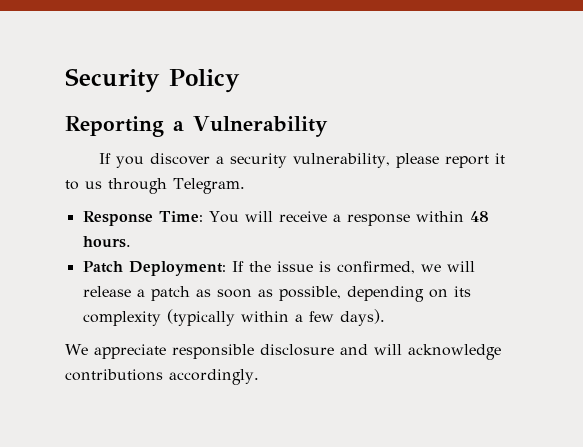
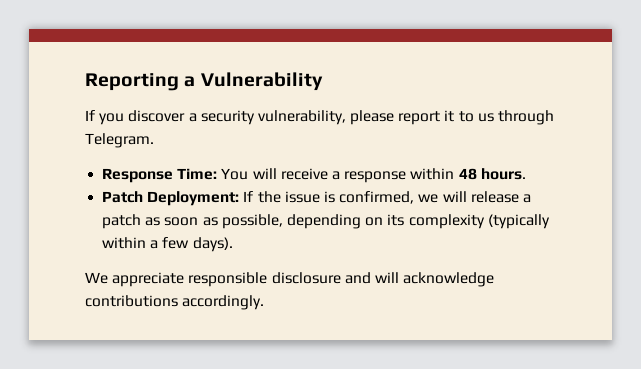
[65,68,240,93] Security Policy // -> (85, 82) none

